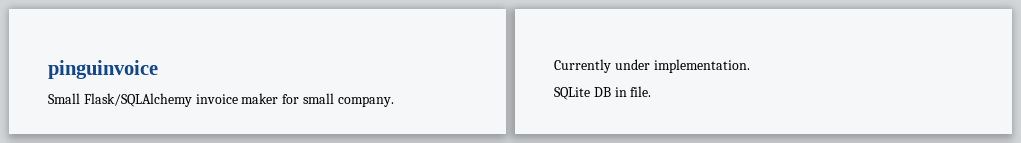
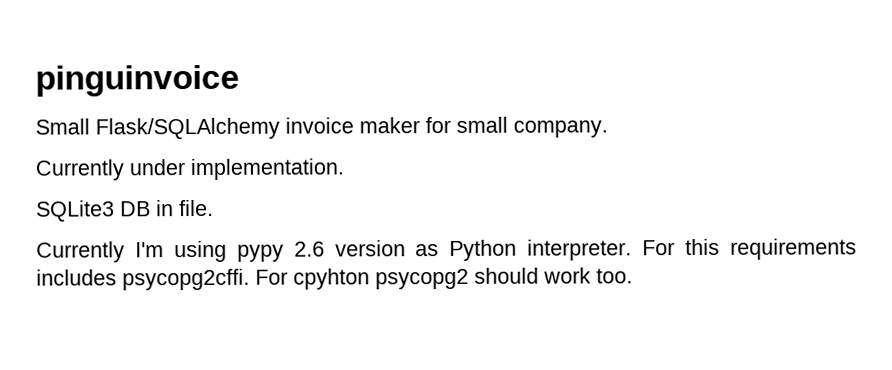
[554,87,590,100] SQLite -> [36,200,115,222] SQLite3
(652, 91) none -> [36,238,857,263] [36,267,633,291] // Currently I'm using pypy 2.6 version as Python interpreter. For this requirements includes psycopg2cffi. For cpyhton psycopg2 should work too.

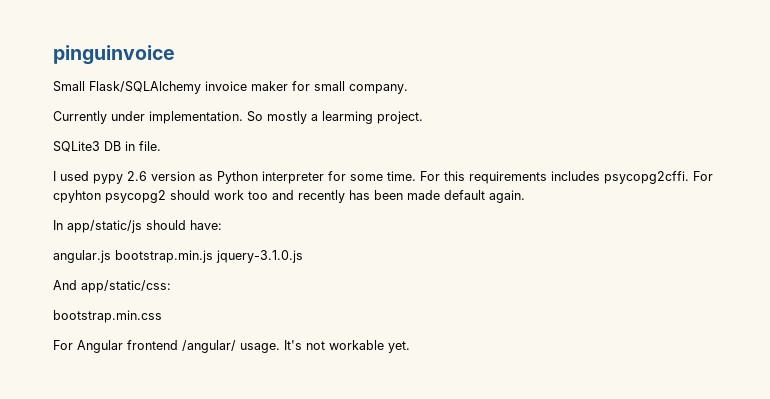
(344, 169) none -> [247,111,423,124] So mostly a learming project.
[36,240,227,263] Currently I'm using -> [53,171,89,181] I used
[527,239,633,261] interpreter. -> [262,171,416,184] interpreter for some time.
[596,268,633,284] too. -> [248,190,525,203] [53,220,222,233] [53,250,303,263] [53,280,171,293] [53,310,162,323] [53,340,410,353] too and recently has been made default again. // In app/static/js should have: // angular.js bootstrap.min.js jquery-3.1.0.js // And app/static/css: // bootstrap.min.css // For Angular frontend /angular/ usage. It's not workable yet.

